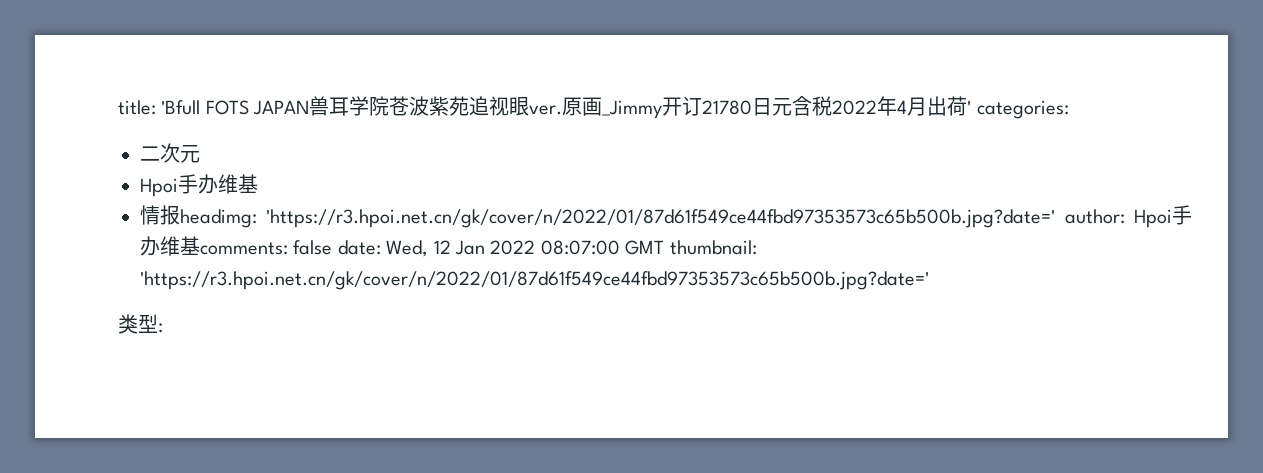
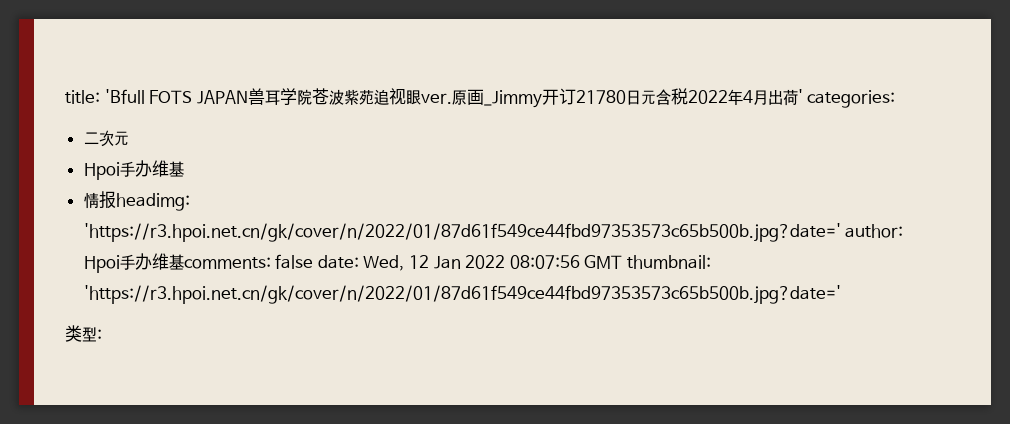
[540,240,620,255] 08:07:00 -> [509,255,580,269] 08:07:56

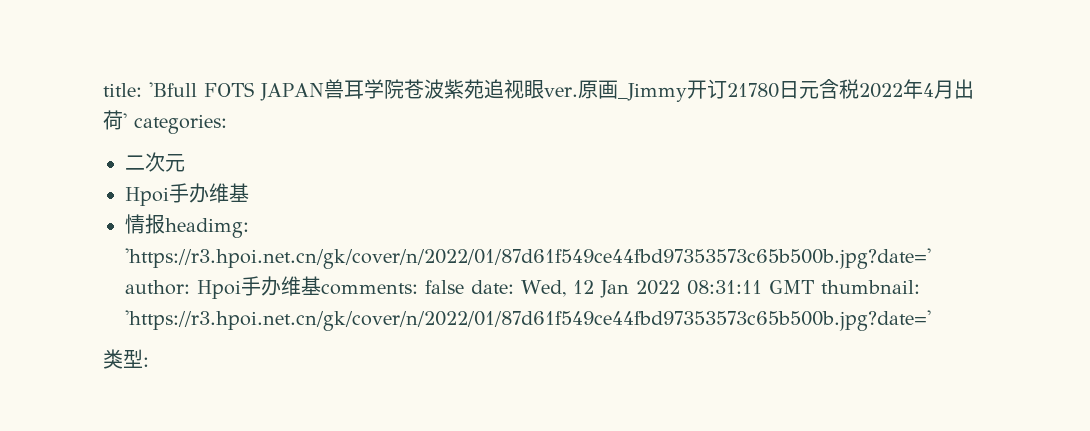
[509,255,580,269] 08:07:56 -> [686,280,762,295] 08:31:11

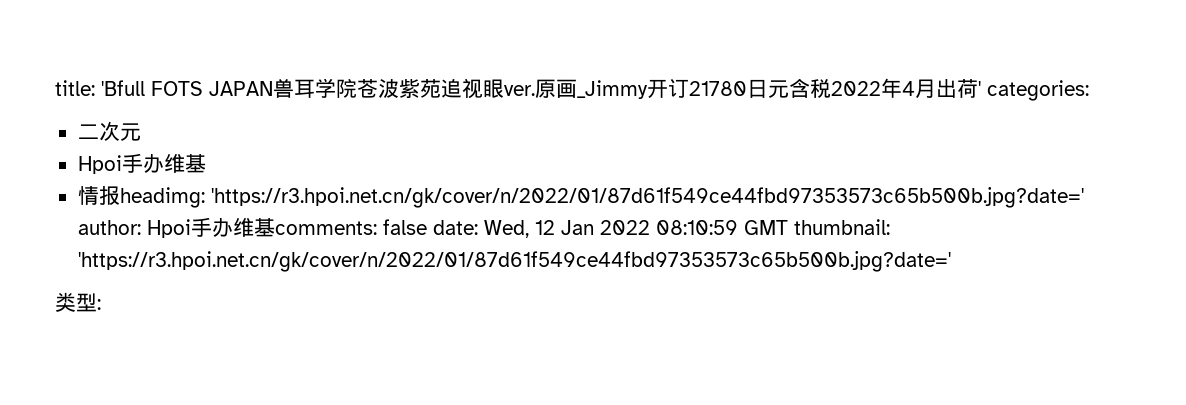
[686,280,762,295] 08:31:11 -> [655,220,738,235] 08:10:59

